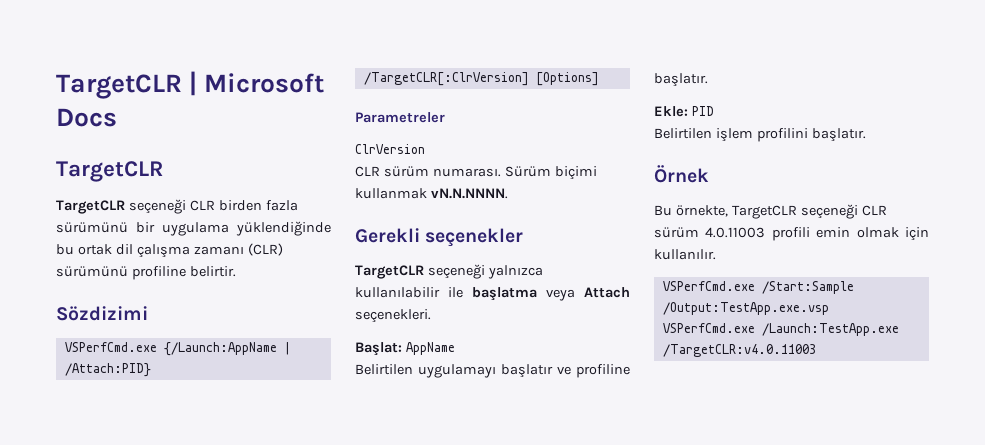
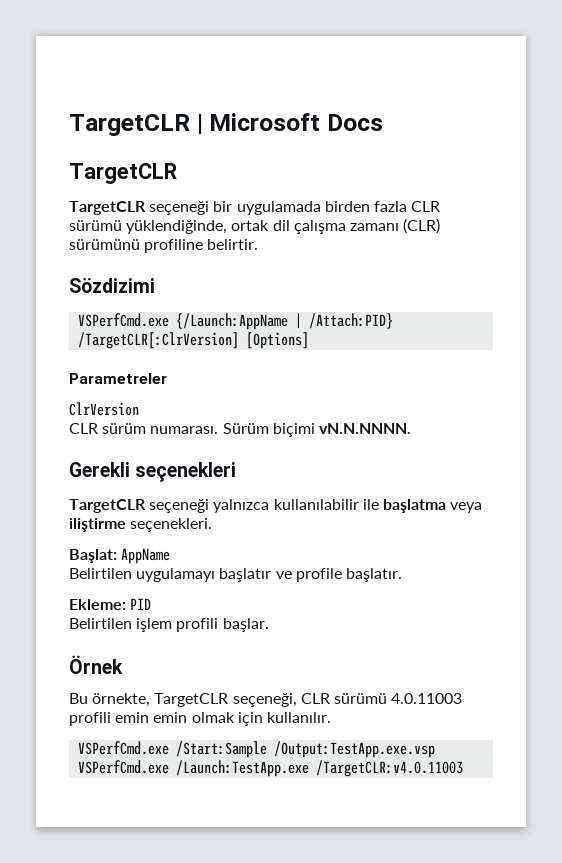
[189,200,298,211] [56,221,331,236] [56,244,74,255] CLR birden fazla sürümünü bir uygulama yüklendiğinde bu -> [213,201,441,215] [69,220,228,234] bir uygulamada birden fazla CLR sürümü yüklendiğinde,
[355,188,427,199] kullanmak -> (315, 430) none
[425,228,524,247] seçenekler -> [135,462,237,482] seçenekleri
[584,287,630,298] Attach -> [69,518,126,532] iliştirme
[576,364,630,378] [654,73,708,87] [654,106,688,117] profiline başlatır. // Ekle: -> [295,568,402,582] [69,599,126,610] profile başlatır. // Ekleme:
[756,128,866,142] profilini başlatır. -> [176,618,269,632] profili başlar.
[800,204,887,219] [654,227,699,238] seçeneği CLR sürüm -> [232,693,387,707] seçeneği, CLR sürümü
(851, 232) none -> [153,712,188,723] emin

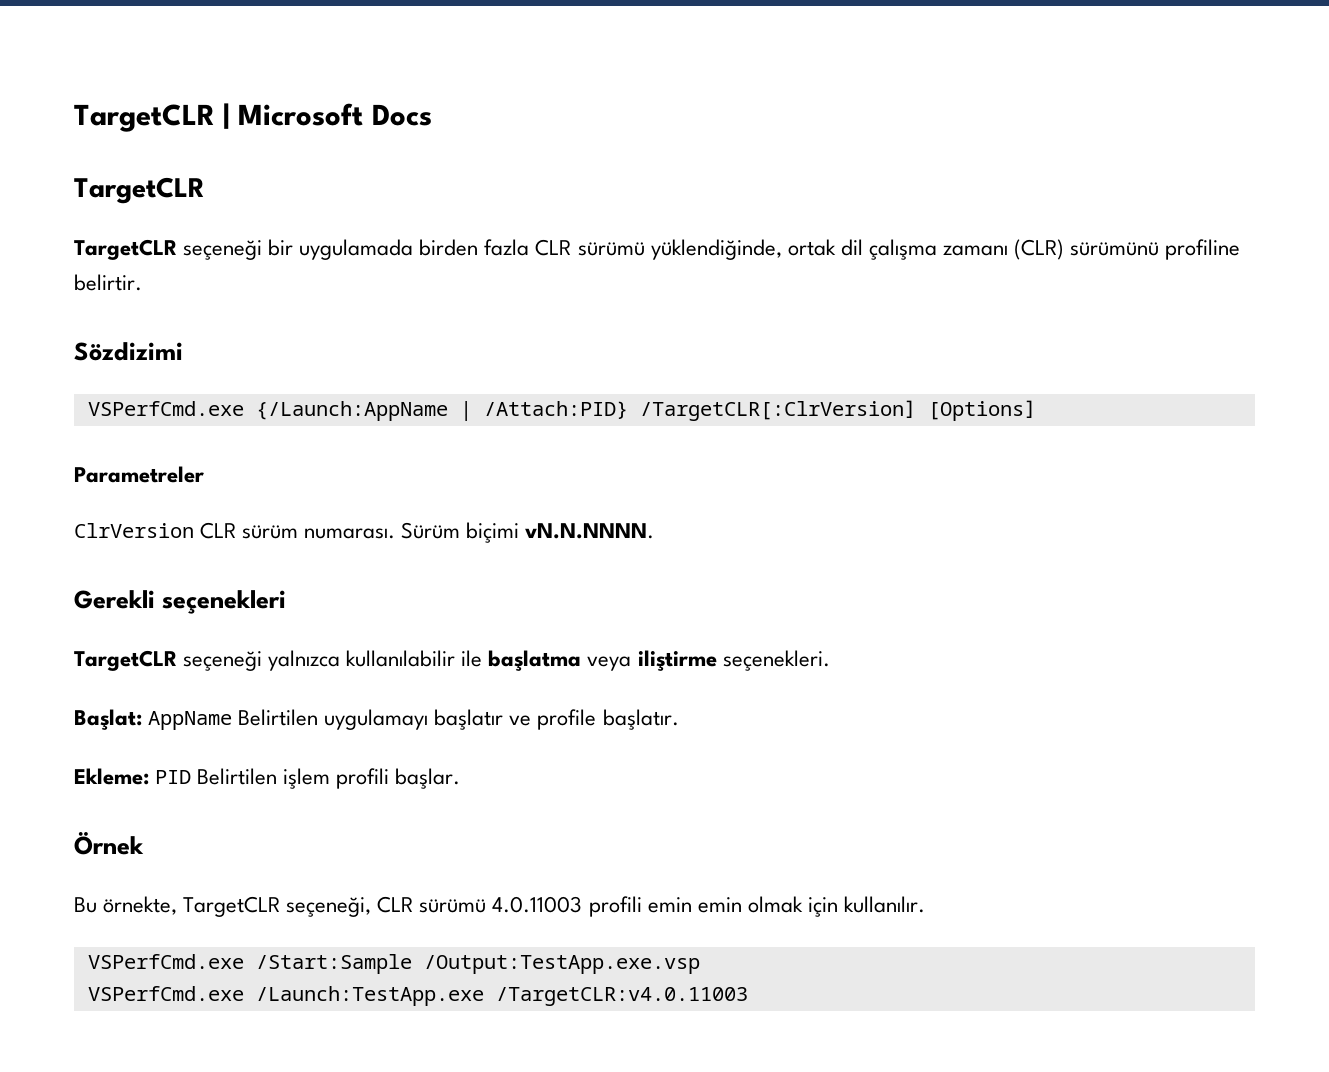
(139, 409) // -> (194, 530) none
(171, 556) // -> (233, 720) none
(152, 604) // -> (192, 777) none

